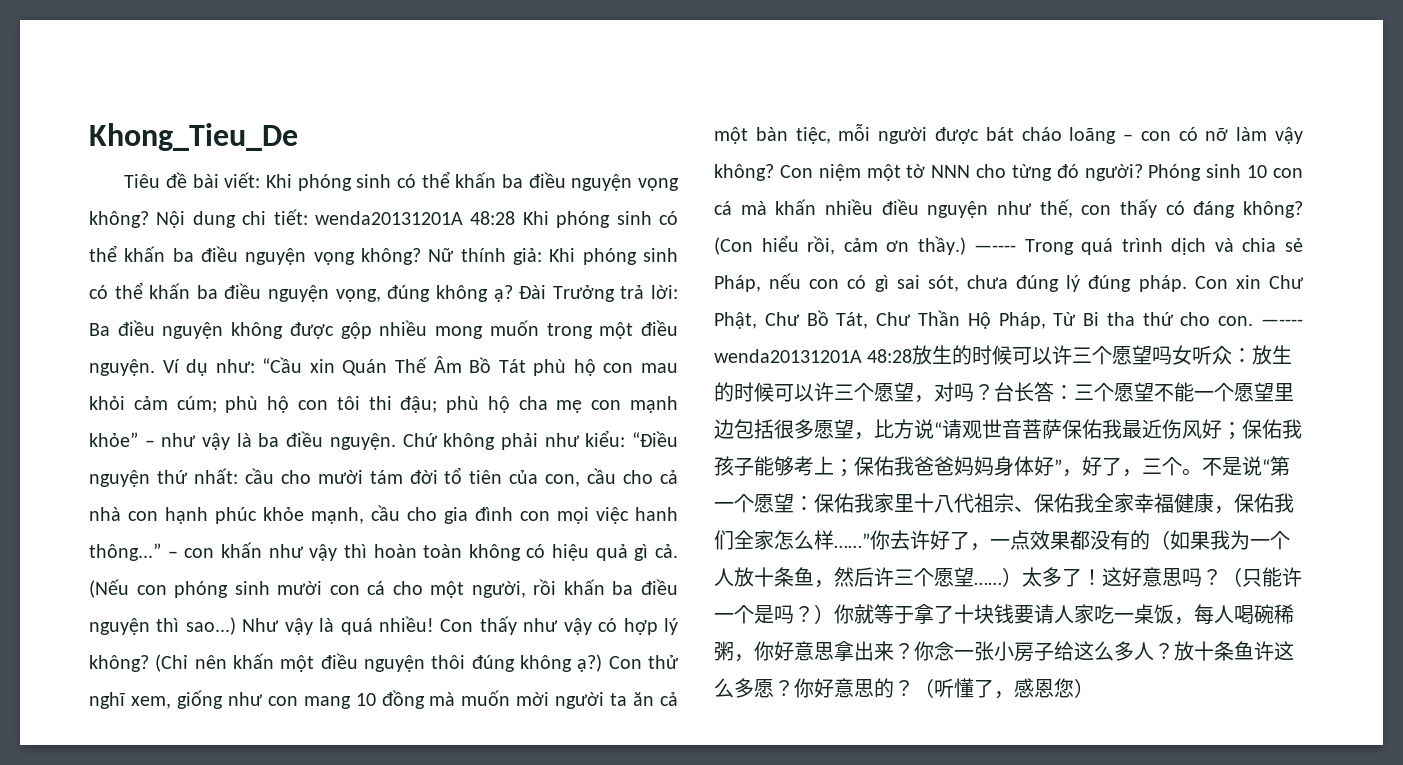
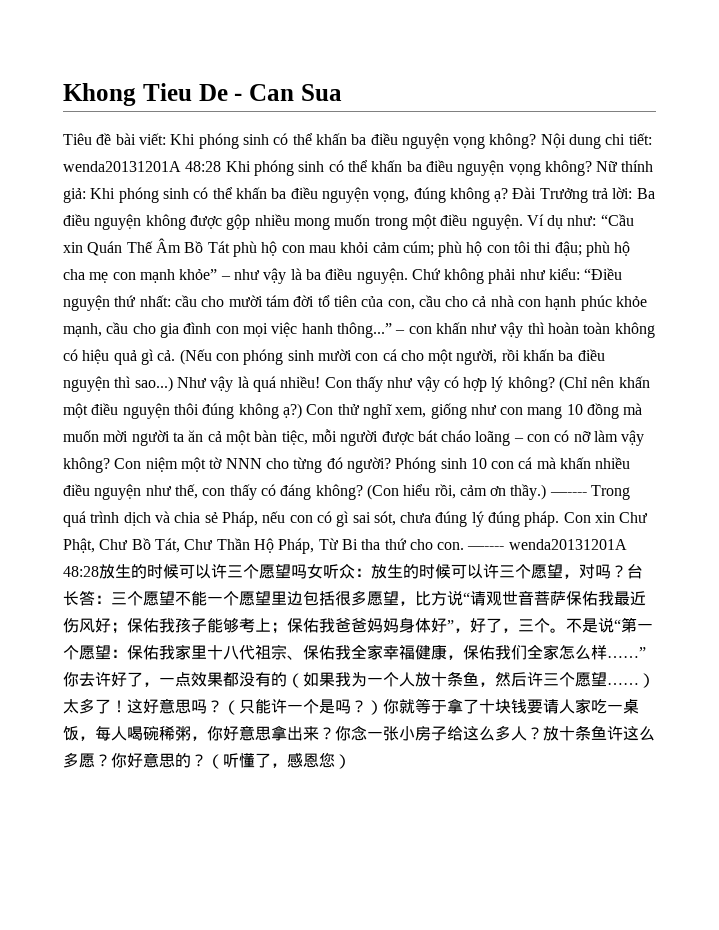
[89,123,298,151] Khong_Tieu_De -> [63,83,342,106] Khong Tieu De - Can Sua

